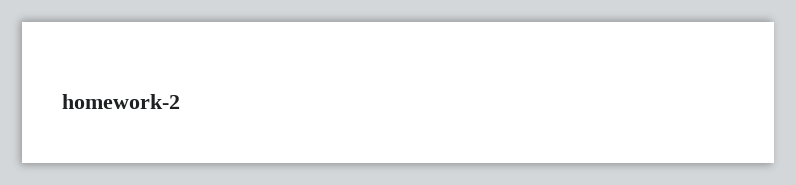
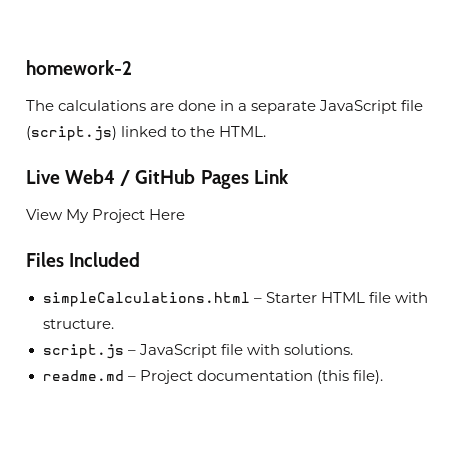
(180, 101) none -> [26,100,424,114] [26,126,267,141] [26,169,289,189] [26,209,186,223] [26,252,141,267] [42,292,428,307] [42,319,114,329] [42,344,353,359] [42,370,383,384] // The calculations are done in a separate JavaScript file (script.js) linked to the HTML. // Live Web4 / GitHub Pages Link // View My Project Here // Files Included // simpleCalculations.html – Starter HTML file with structure. // script.js – JavaScript file with solutions. // readme.md – Project documentation (this file).

